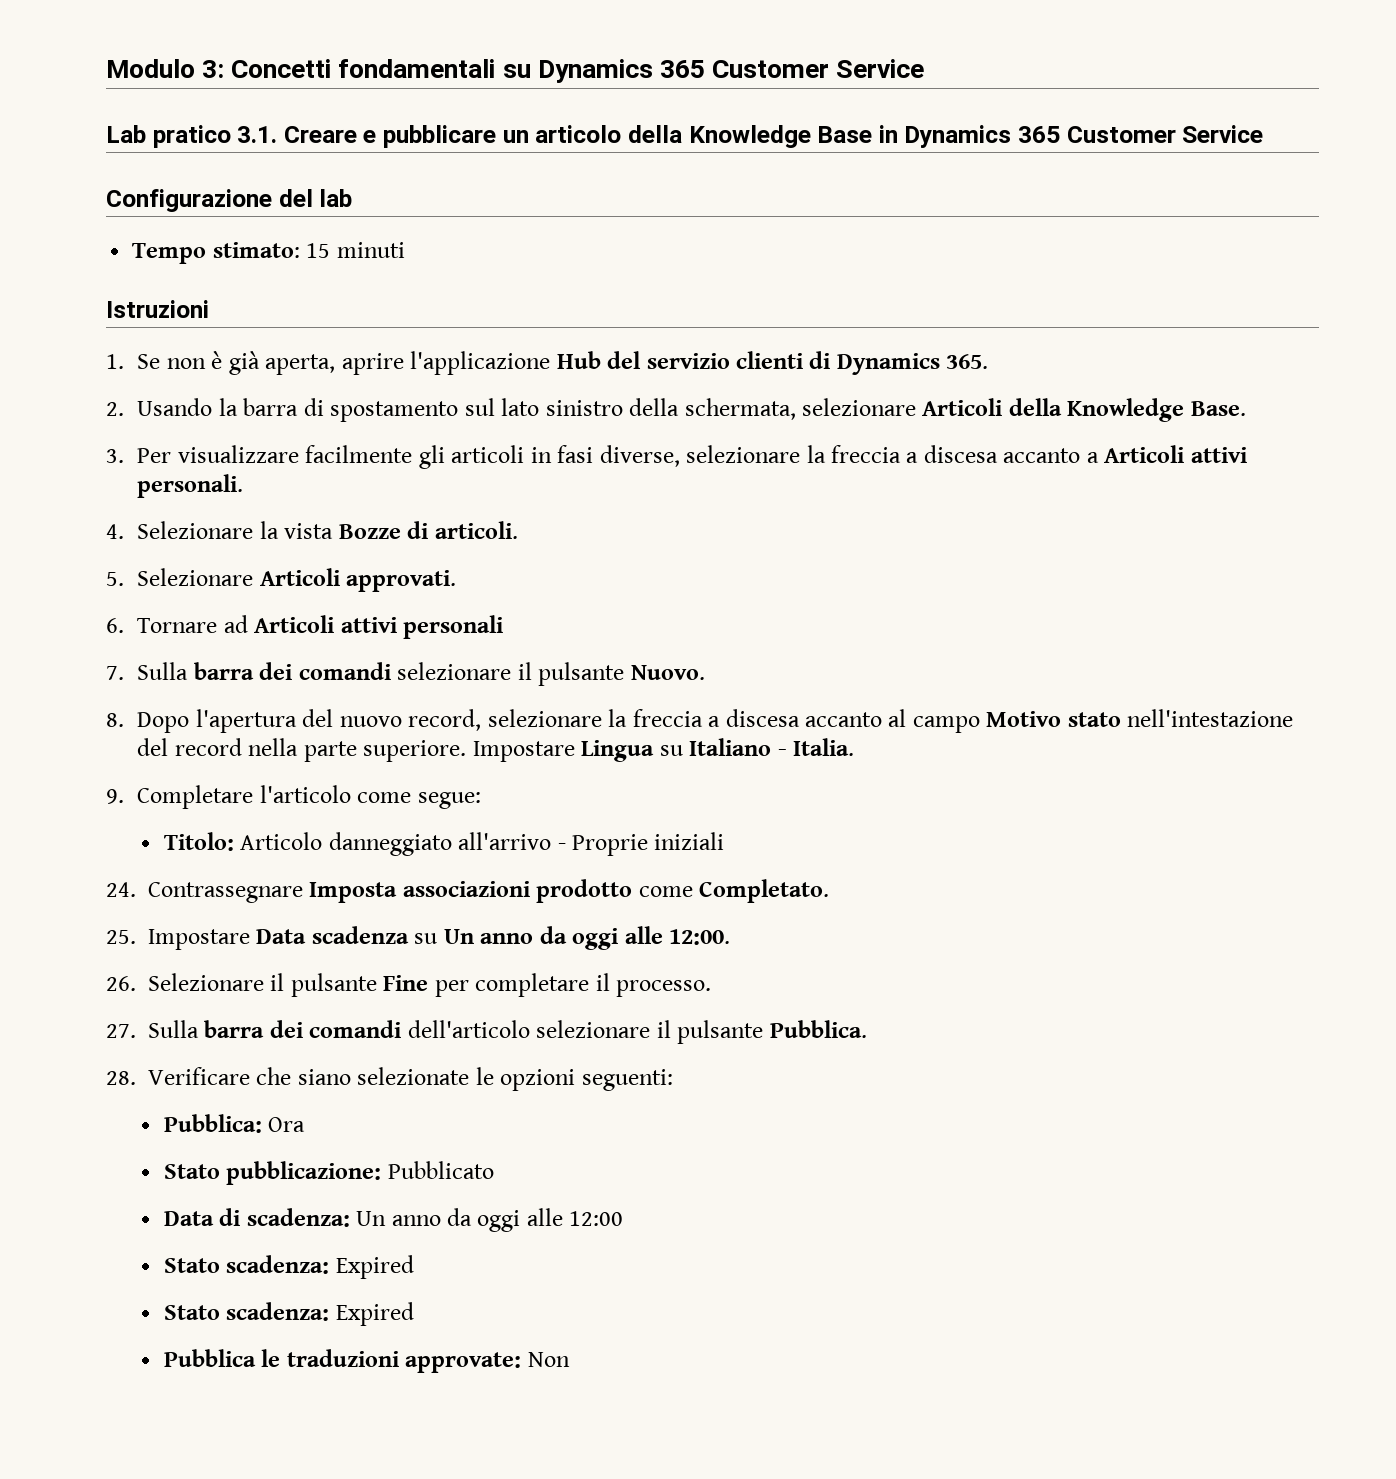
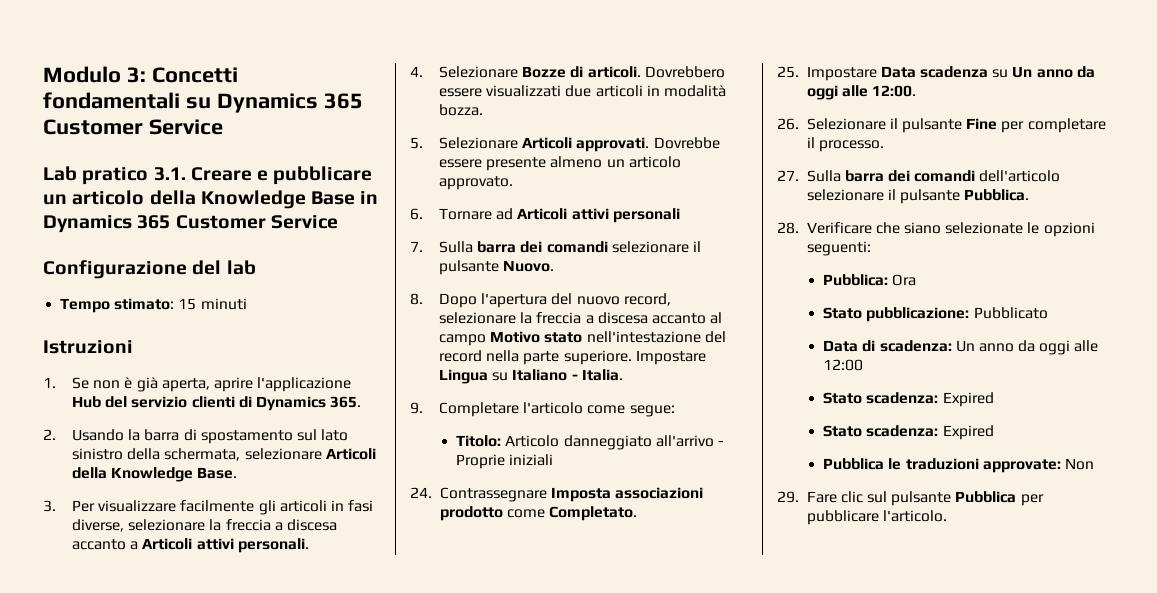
[259,521,334,539] la vista -> (519, 72) none
[106,568,457,592] // 5. Selezionare Articoli approvati. -> [644,66,725,78] [439,85,727,97] [439,104,484,116] [410,137,720,152] [439,156,681,171] [439,176,514,190] Dovrebbero essere visualizzati due articoli in modalità bozza. // 5. Selezionare Articoli approvati. Dovrebbe essere presente almeno un articolo approvato.
(570, 1359) none -> [777,491,1044,506] [806,510,947,525] // 29. Fare clic sul pulsante Pubblica per pubblicare l'articolo.

